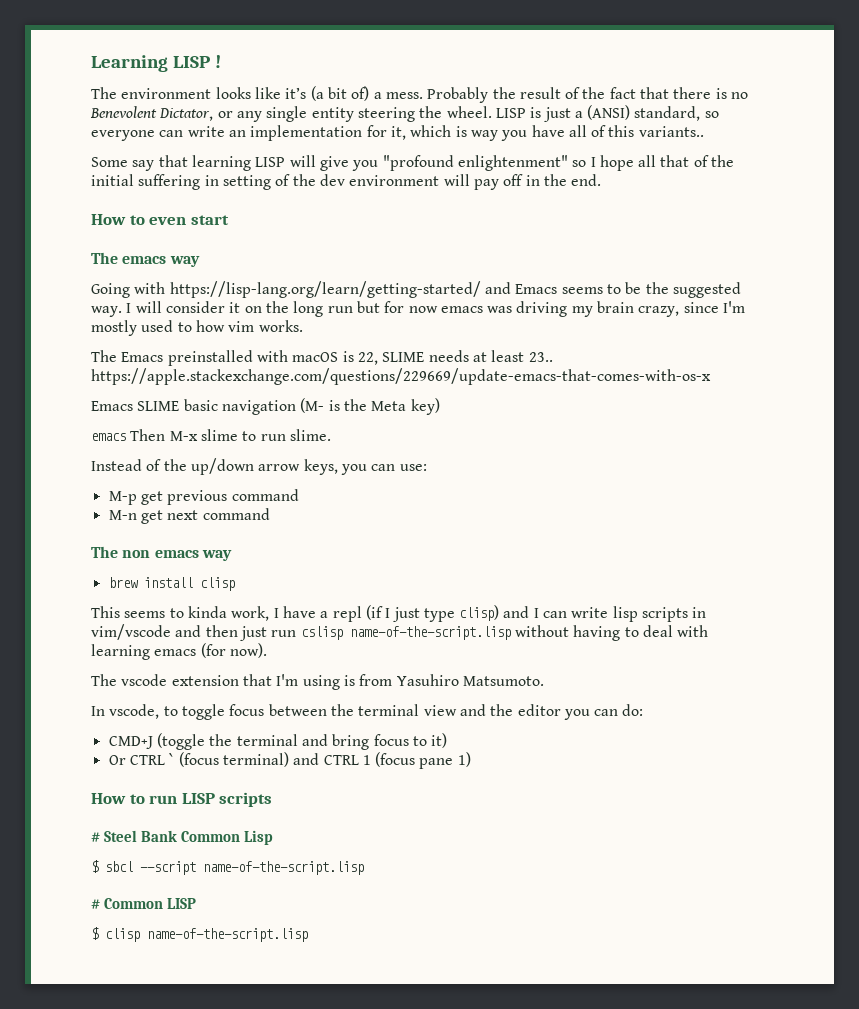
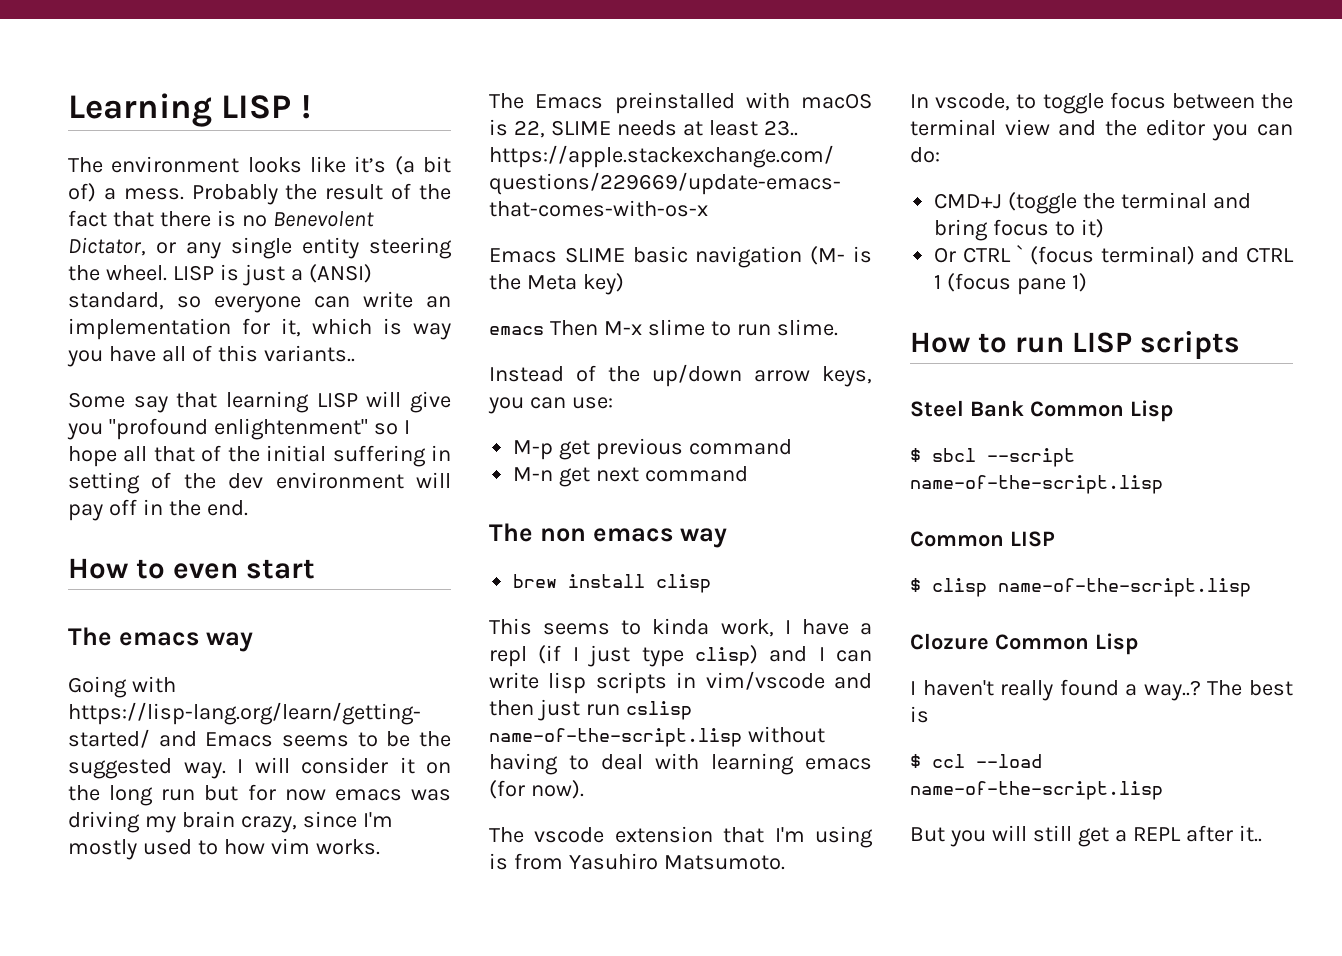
[91,832,100,842] # -> (1240, 345) none
[91,899,100,909] # -> (1163, 484) none
(308, 935) none -> [910,633,1138,655] [910,679,1293,701] [910,706,929,723] [910,754,1042,768] [910,781,1163,800] [910,825,1262,847] // Clozure Common Lisp // I haven't really found a way..? The best is // $ ccl --load name-of-the-script.lisp // But you will still get a REPL after it..

